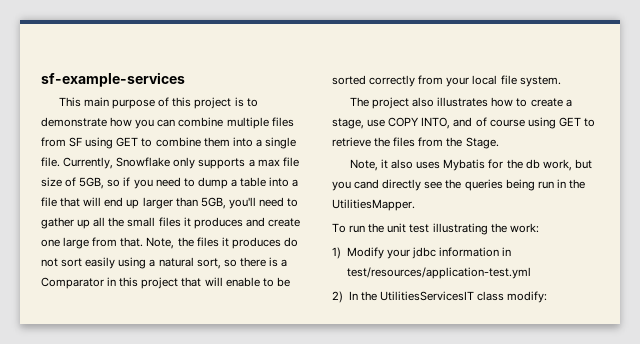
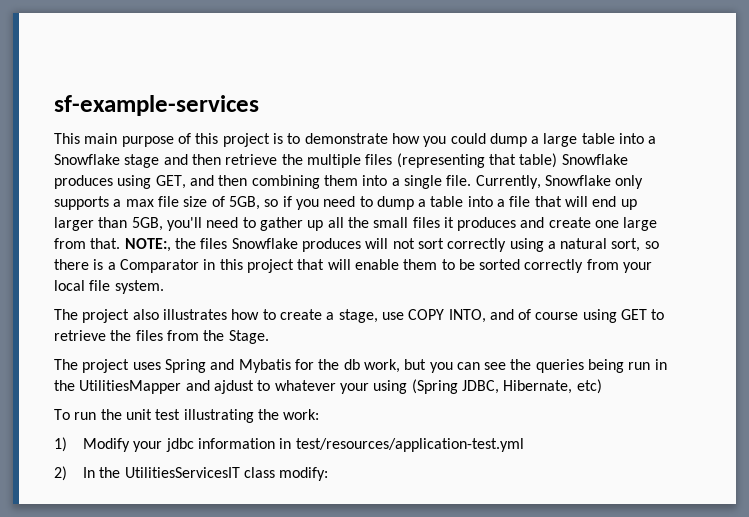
[157,117,294,129] [41,137,201,149] can combine multiple files from SF using GET to combine -> [450,133,657,147] [54,153,628,168] [54,175,320,189] could dump a large table into a Snowflake stage and then retrieve the multiple files (representing that table) Snowflake produces using GET, and then combining
[146,237,298,249] Note, the files it produces do -> [124,238,389,252] NOTE:, the files Snowflake produces will
[85,257,116,269] easily -> [447,238,507,252] correctly
(260, 282) none -> [403,259,438,270] them
[349,159,441,171] Note, it also uses -> [54,359,235,373] The project uses Spring and
[354,179,422,191] cand directly -> [456,362,480,370] can
[332,199,415,211] UtilitiesMapper. -> [79,379,602,394] UtilitiesMapper and ajdust to whatever your using (Spring JDBC, Hibernate, etc)

